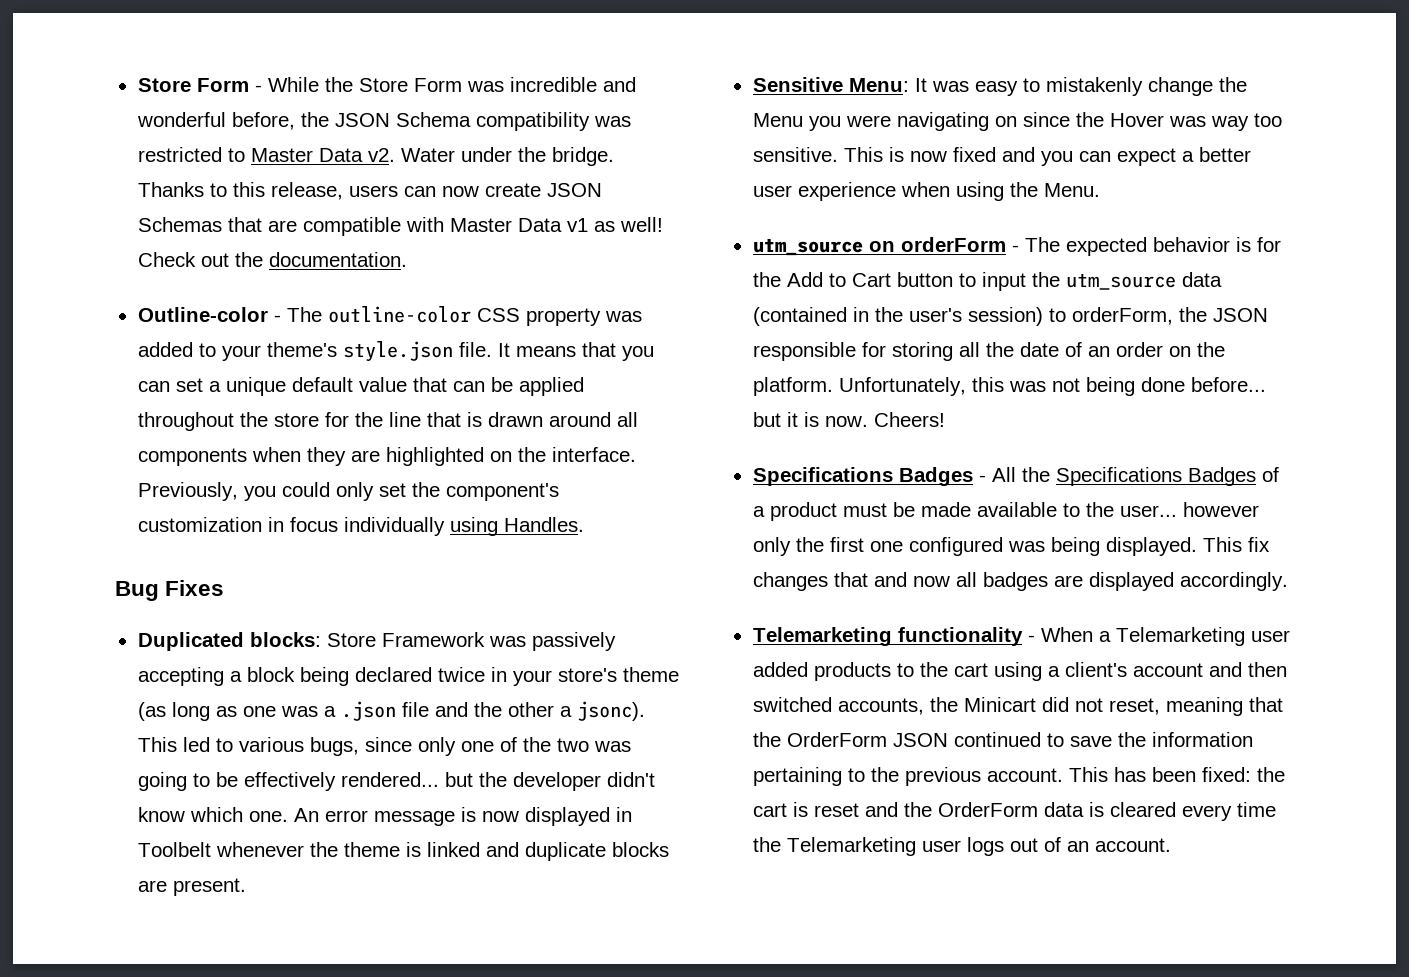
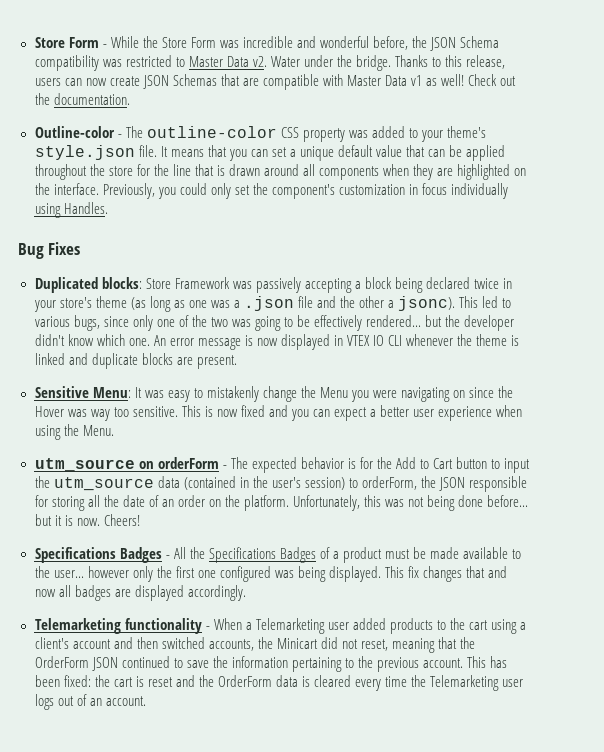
[137,842,211,857] Toolbelt -> [347,335,403,346] VTEX IO CLI

